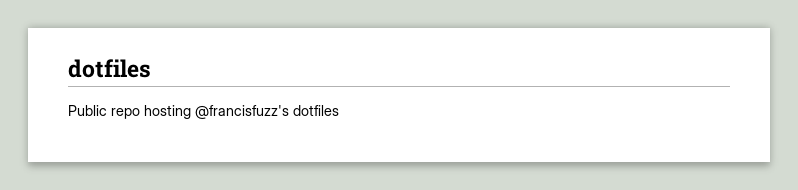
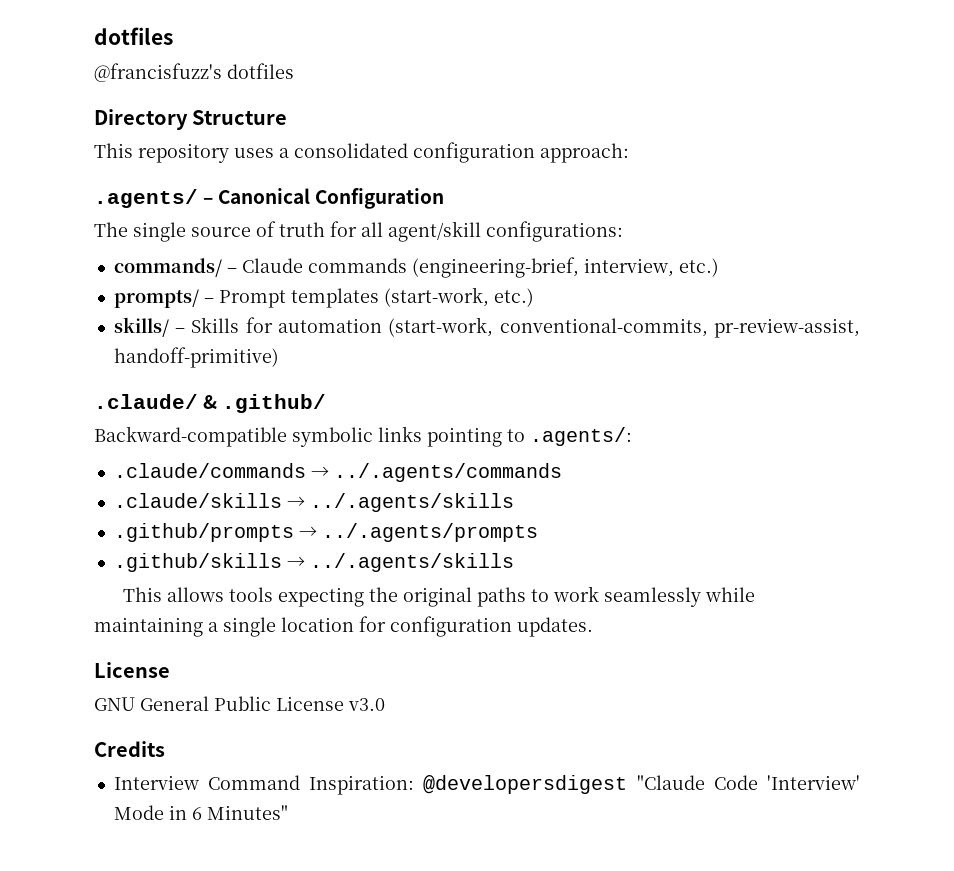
[68,59,151,78] [68,105,191,119] dotfiles // Public repo hosting -> [94,27,173,45] dotfiles //
(339, 110) none -> [94,109,288,130] [94,142,629,163] [94,188,445,209] [94,221,623,242] [113,257,719,278] [113,287,534,308] [113,317,860,338] [113,347,279,368] [94,394,327,413] [94,426,632,447] [113,463,562,482] [113,493,514,512] [113,523,538,542] [113,553,514,572] [122,586,755,607] [94,616,593,637] [94,662,170,678] [94,696,385,711] [94,741,165,757] [113,775,861,795] [113,805,288,820] // Directory Structure // This repository uses a consolidated configuration approach: // .agents/ – Canonical Configuration // The single source of truth for all agent/skill configurations: // commands/ – Claude commands (engineering-brief, interview, etc.) // prompts/ – Prompt templates (start-work, etc.) // skills/ – Skills for automation (start-work, conventional-commits, pr-review-assist, handoff-primitive) // .claude/ & .github/ // Backward-compatible symbolic links pointing to .agents/: // .claude/commands → ../.agents/commands // .claude/skills → ../.agents/skills // .github/prompts → ../.agents/prompts // .github/skills → ../.agents/skills // This allows tools expecting the original paths to work seamlessly while maintaining a single location for configuration updates. // License // GNU General Public License v3.0 // Credits // Interview Command Inspiration: @developersdigest "Claude Code 'Interview' Mode in 6 Minutes"

